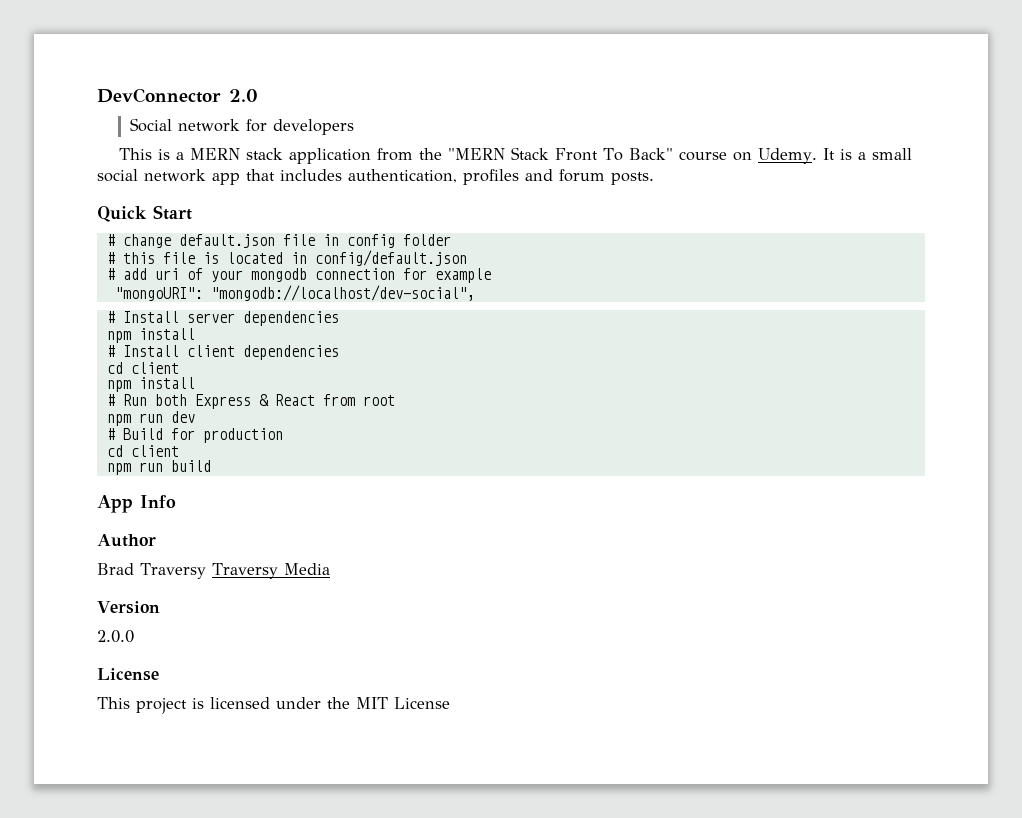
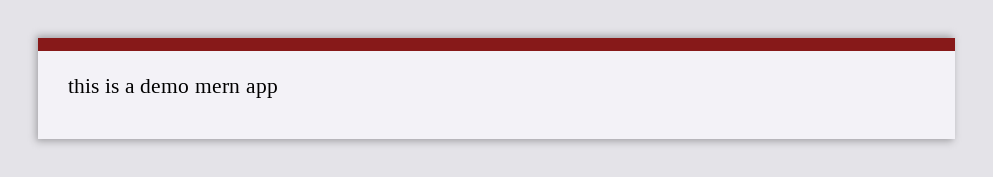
[97,88,258,103] [129,118,354,135] [119,147,913,164] [97,169,654,185] [97,205,192,222] [106,234,451,248] [106,250,467,266] [106,268,491,283] [114,285,475,301] [106,311,339,326] [106,328,195,343] [106,345,339,360] [106,362,179,374] [106,377,195,392] [106,394,395,409] [106,411,195,426] [106,428,283,443] [106,445,179,457] [106,460,211,475] [97,495,176,513] [97,534,156,547] [97,563,330,579] [97,601,160,614] [97,630,134,643] [97,668,159,681] [97,697,450,714] DevConnector 2.0 // Social network for developers // This is a MERN stack application from the "MERN Stack Front To Back" course on Udemy. It is a small social network app that includes authentication, profiles and forum posts. // Quick Start // # change default.json file in config folder // # this file is located in config/default.json // # add uri of your mongodb connection for example // "mongoURI": "mongodb://localhost/dev-social", // # Install server dependencies // npm install // # Install client dependencies // cd client // npm install // # Run both Express & React from root // npm run dev // # Build for production // cd client // npm run build // App Info // Author // Brad Traversy Traversy Media // Version // 2.0.0 // License // This project is licensed under the MIT License -> [68,79,279,98] this is a demo mern app

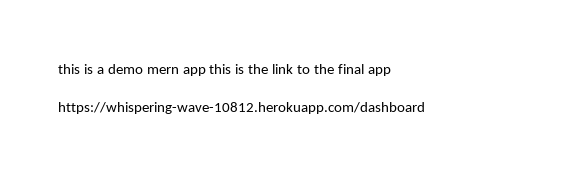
(279, 90) none -> [209,64,391,76] [58,102,425,114] this is the link to the final app // https://whispering-wave-10812.herokuapp.com/dashboard

